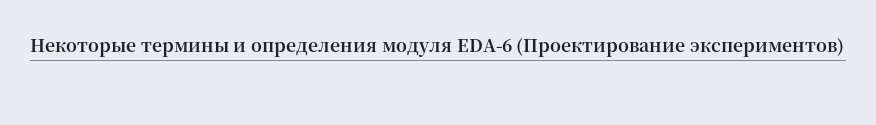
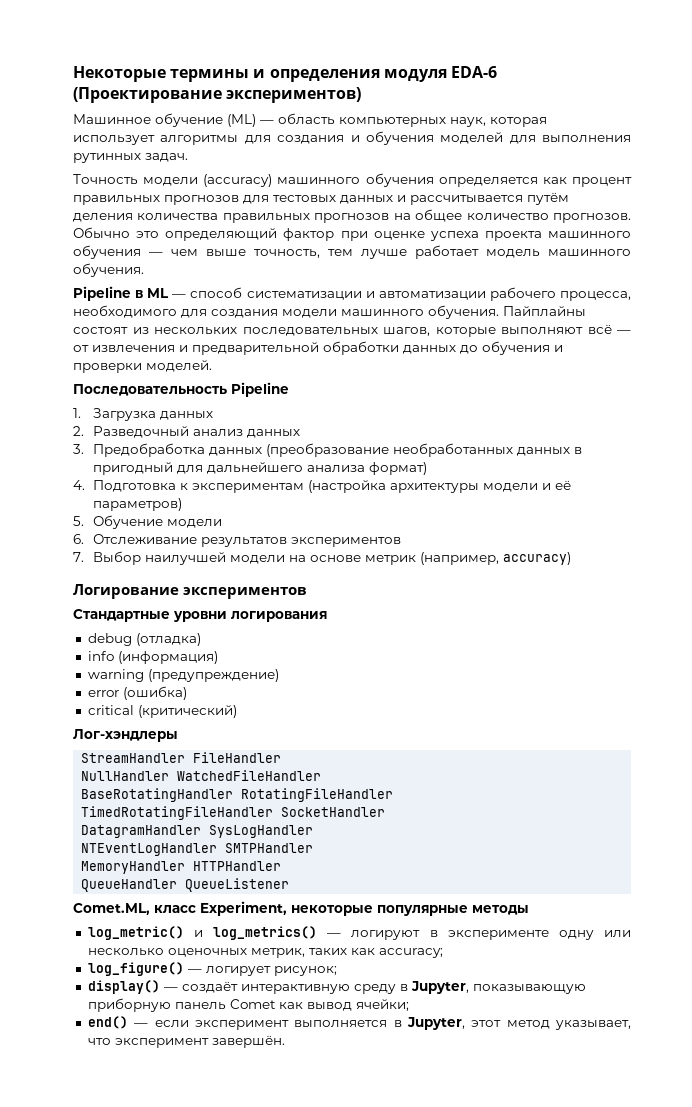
(845, 47) none -> [73,113,547,127] [73,131,631,145] [73,153,188,163] [73,173,633,187] [73,192,569,205] [73,209,631,223] [73,227,631,241] [73,245,631,259] [73,263,144,277] [73,286,631,301] [73,305,586,319] [73,324,631,337] [73,341,563,355] [73,360,212,373] [73,382,289,397] [73,408,214,421] [73,426,301,438] [73,443,583,457] [93,462,428,475] [73,480,572,493] [93,498,183,511] [73,515,223,529] [73,534,402,547] [73,551,572,565] [73,584,307,599] [73,609,327,622] [87,633,201,646] [87,651,218,664] [87,669,279,682] [87,686,187,700] [87,705,237,718] [73,729,178,742] [81,752,282,763] [81,770,322,781] [81,788,394,802] [81,806,386,820] [81,825,314,838] [81,843,314,856] [81,861,282,874] [81,878,290,892] [73,901,529,916] [87,926,631,940] [87,948,443,958] [87,962,337,976] [87,980,586,994] [87,998,409,1012] [87,1016,632,1030] [87,1035,285,1048] // Машинное обучение (ML) — область компьютерных наук, которая использует алгоритмы для создания и обучения моделей для выполнения рутинных задач. // Точность модели (accuracy) машинного обучения определяется как процент правильных прогнозов для тестовых данных и рассчитывается путём деления количества правильных прогнозов на общее количество прогнозов. Обычно это определяющий фактор при оценке успеха проекта машинного обучения — чем выше точность, тем лучше работает модель машинного обучения. // Pipeline в ML — способ систематизации и автоматизации рабочего процесса, необходимого для создания модели машинного обучения. Пайплайны состоят из нескольких последовательных шагов, которые выполняют всё — от извлечения и предварительной обработки данных до обучения и проверки моделей. // Последовательность Pipeline // 1. Загрузка данных // 2. Разведочный анализ данных // 3. Предобработка данных (преобразование необработанных данных в пригодный для дальнейшего анализа формат) // 4. Подготовка к экспериментам (настройка архитектуры модели и её параметров) // 5. Обучение модели // 6. Отслеживание результатов экспериментов // 7. Выбор наилучшей модели на основе метрик (например, accuracy) // Логирование экспериментов // Стандартные уровни логирования // debug (отладка) // info (информация) // warning (предупреждение) // error (ошибка) // critical (критический) // Лог-хэндлеры // StreamHandler FileHandler // NullHandler WatchedFileHandler // BaseRotatingHandler RotatingFileHandler // TimedRotatingFileHandler SocketHandler // DatagramHandler SysLogHandler // NTEventLogHandler SMTPHandler // MemoryHandler HTTPHandler // QueueHandler QueueListener // Comet.ML, класс Experiment, некоторые популярные методы // log_metric() и log_metrics() — логируют в эксперименте одну или несколько оценочных метрик, таких как accuracy; // log_figure() — логирует рисунок; // display() — создаёт интерактивную среду в Jupyter, показывающую приборную панель Comet как вывод ячейки; // end() — если эксперимент выполняется в Jupyter, этот метод указывает, что эксперимент завершён.

